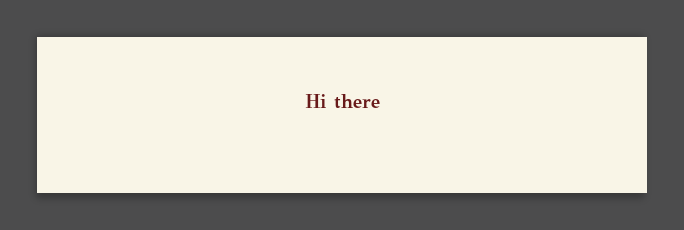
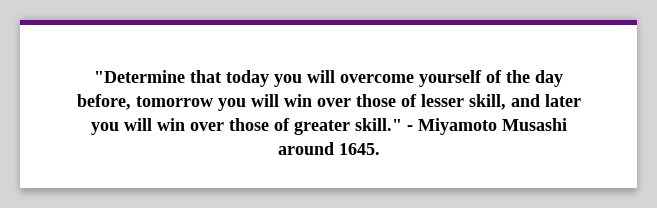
[304,94,380,109] Hi there -> [94,70,563,87] [76,94,581,111] [90,118,567,135] [277,142,380,155] "Determine that today you will overcome yourself of the day before, tomorrow you will win over those of lesser skill, and later you will win over those of greater skill." - Miyamoto Musashi around 1645.

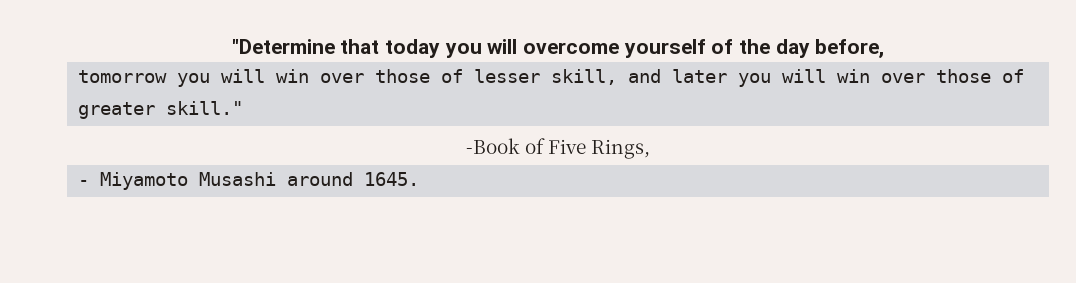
(131, 102) none -> (885, 48) //
(402, 124) none -> [465,138,651,159] // -Book of Five Rings, //

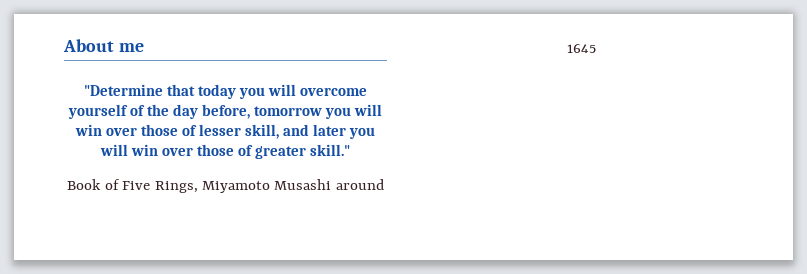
(231, 46) none -> [63,39,144,52] About me //
(885, 48) // -> (251, 111) none
[465,138,520,154] -Book -> [67,179,102,190] Book
[78,180,90,186] // - -> (198, 187) none
[364,172,420,186] 1645. -> [567,44,596,53] 1645

